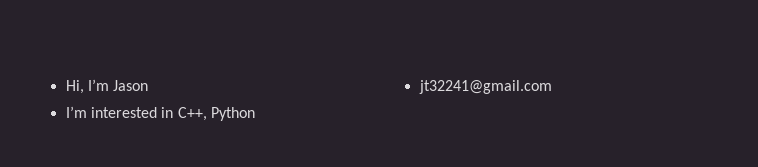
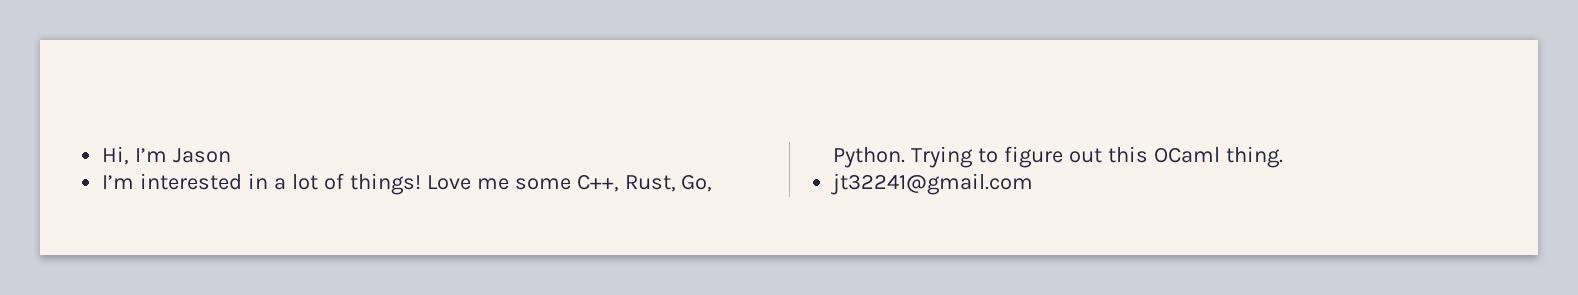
[177,107,255,121] C++, Python -> [274,173,713,195] [833,146,1283,168] a lot of things! Love me some C++, Rust, Go, Python. Trying to figure out this OCaml thing.

